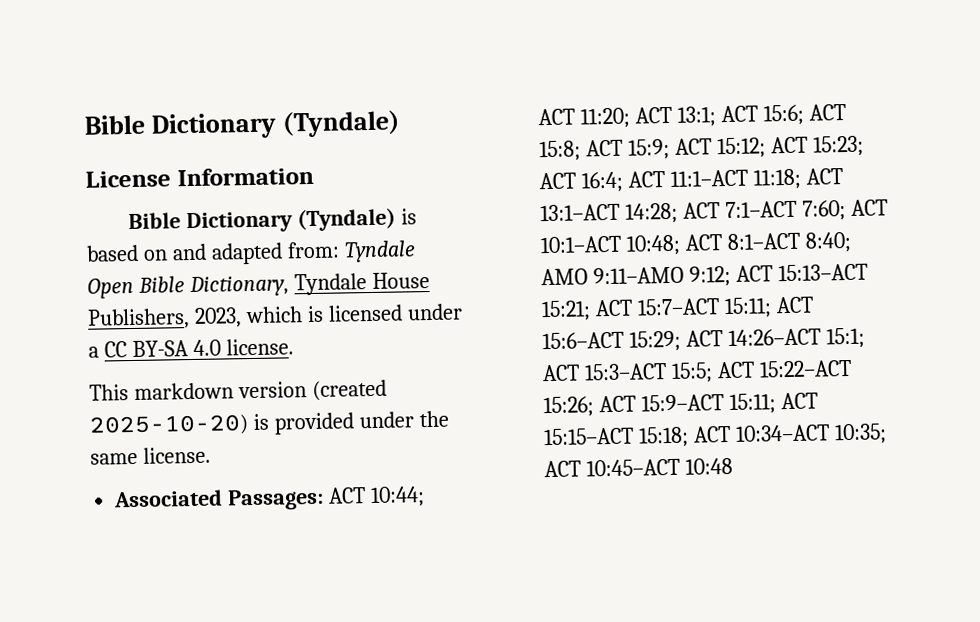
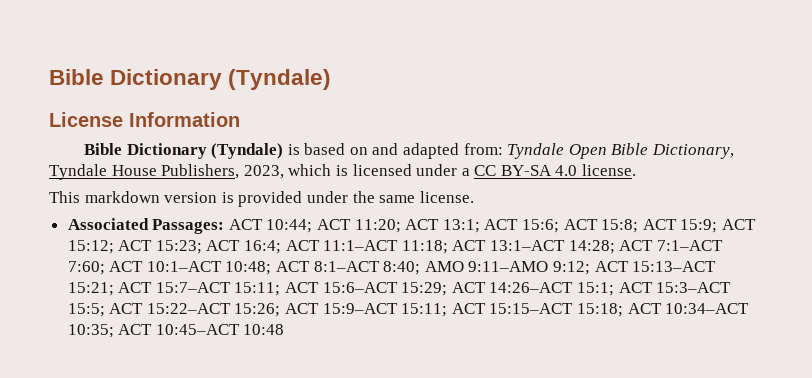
[311,379,387,402] [89,414,249,437] (created 2025-10-20) -> (218, 197) none

